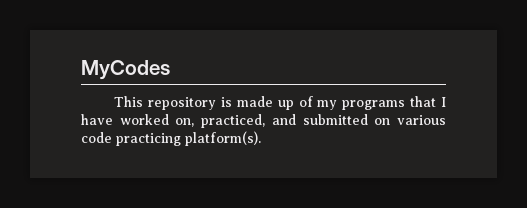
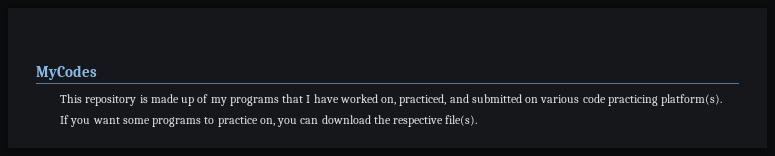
(261, 138) none -> [60,115,478,127] // If you want some programs to practice on, you can download the respective file(s).

